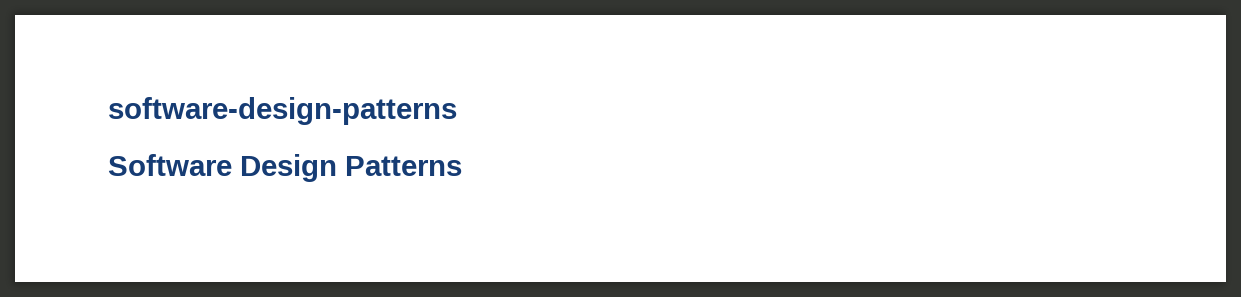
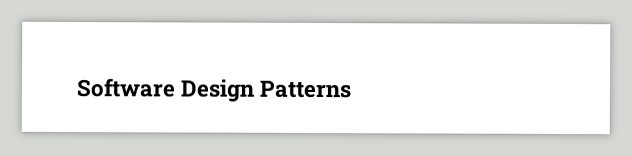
[108,97,457,125] software-design-patterns // -> (76, 88) none

